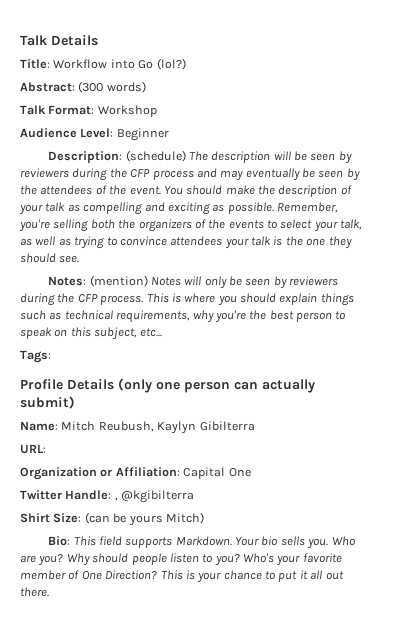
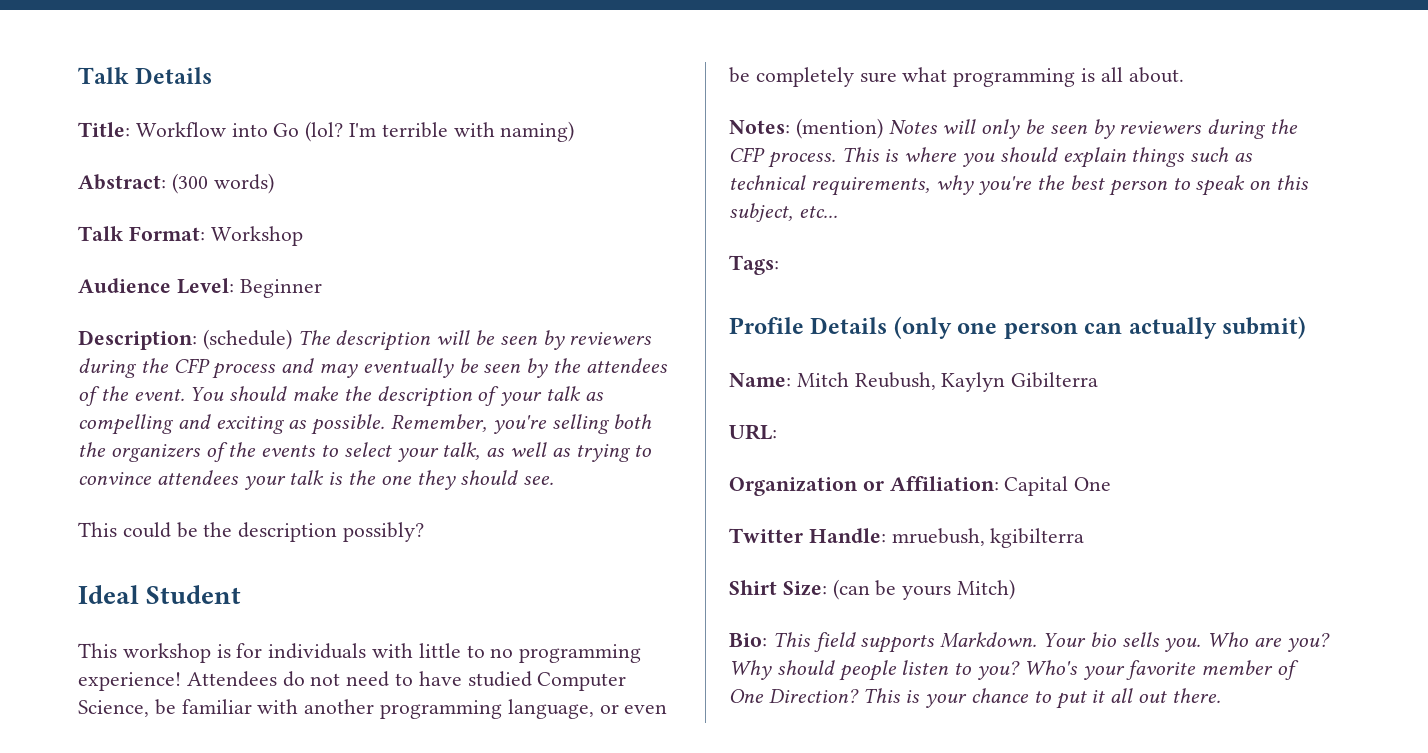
[156,58,186,70] (lol?) -> [305,121,575,142] (lol? I'm terrible with naming)
(80, 259) none -> [78,522,425,542] [78,585,242,604] [78,643,642,663] [78,671,627,691] [78,699,668,719] [729,67,1184,87] // This could be the description possibly? // Ideal Student // This workshop is for individuals with little to no programming experience! Attendees do not need to have studied Computer Science, be familiar with another programming language, or even be completely sure what programming is all about.
[114,490,195,503] , @kgibilterra -> [891,528,1085,548] mruebush, kgibilterra

